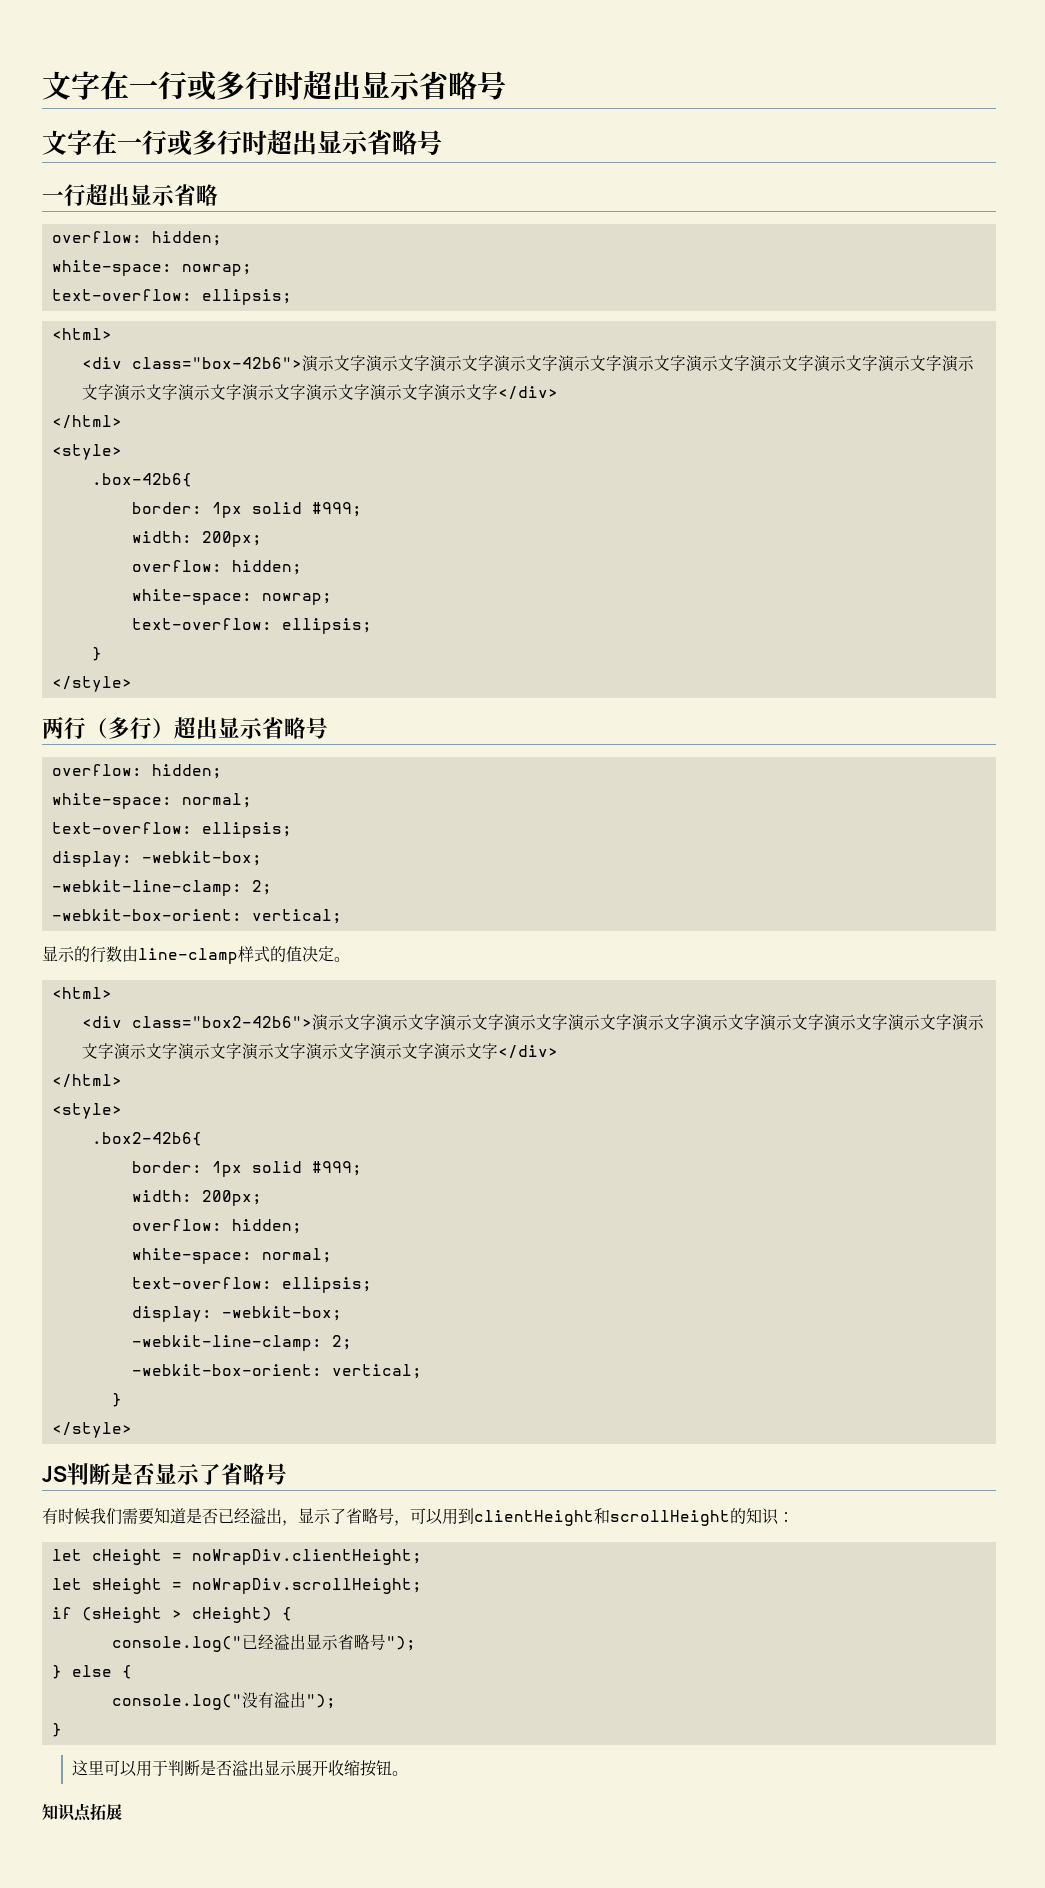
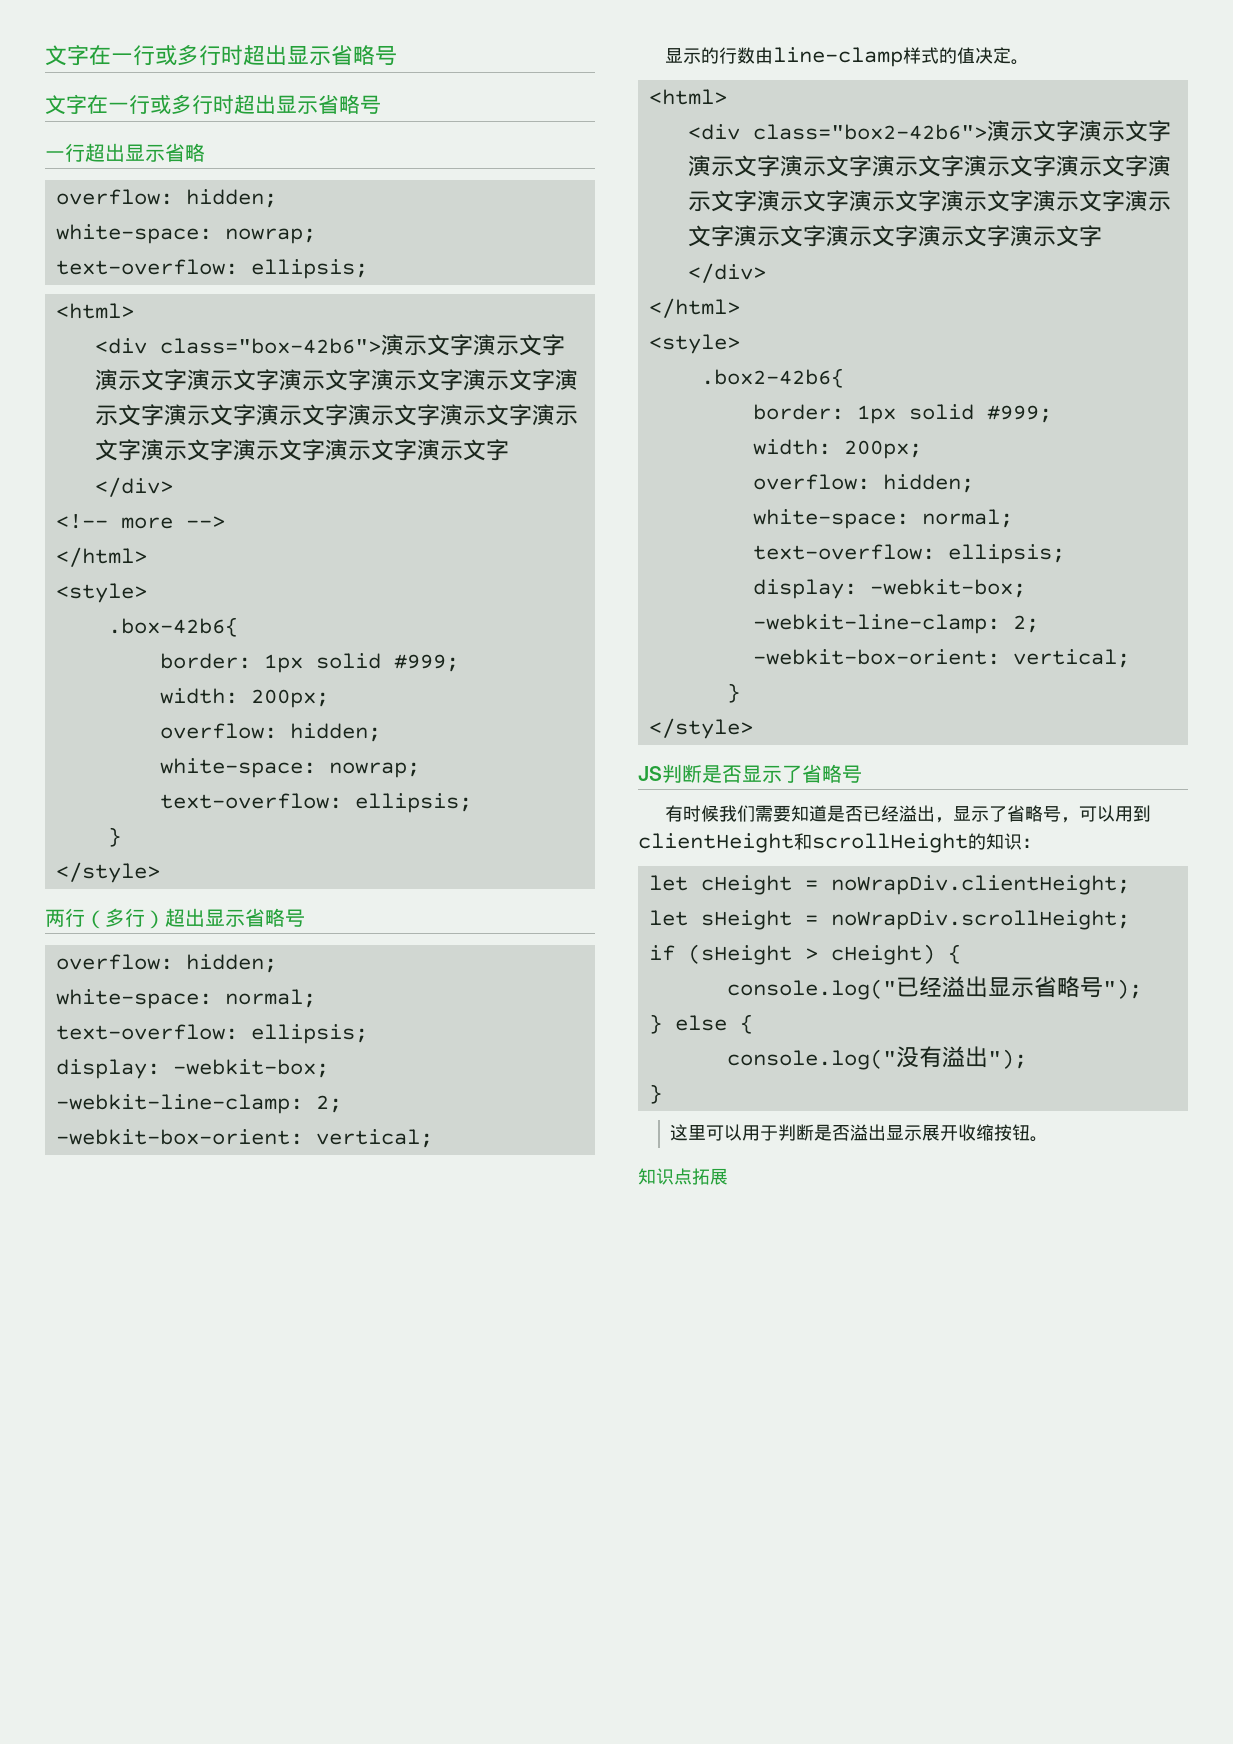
(558, 393) none -> [55,514,225,529] // <!-- more -->

